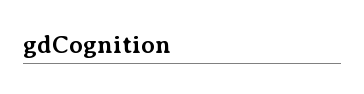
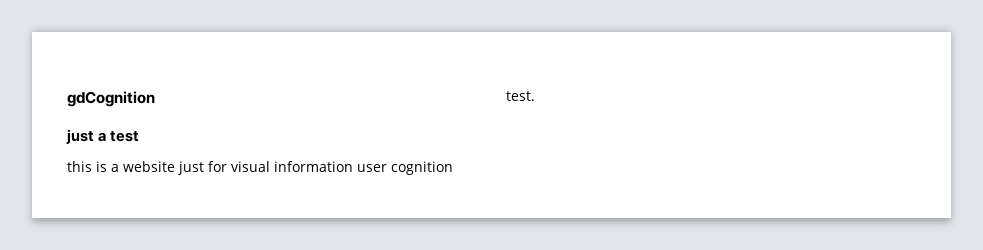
(171, 46) none -> [66,129,140,144] [67,161,453,175] [506,91,535,101] // just a test // this is a website just for visual information user cognition test.

